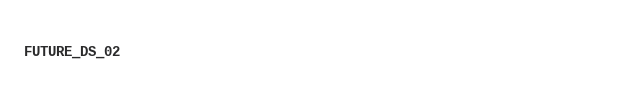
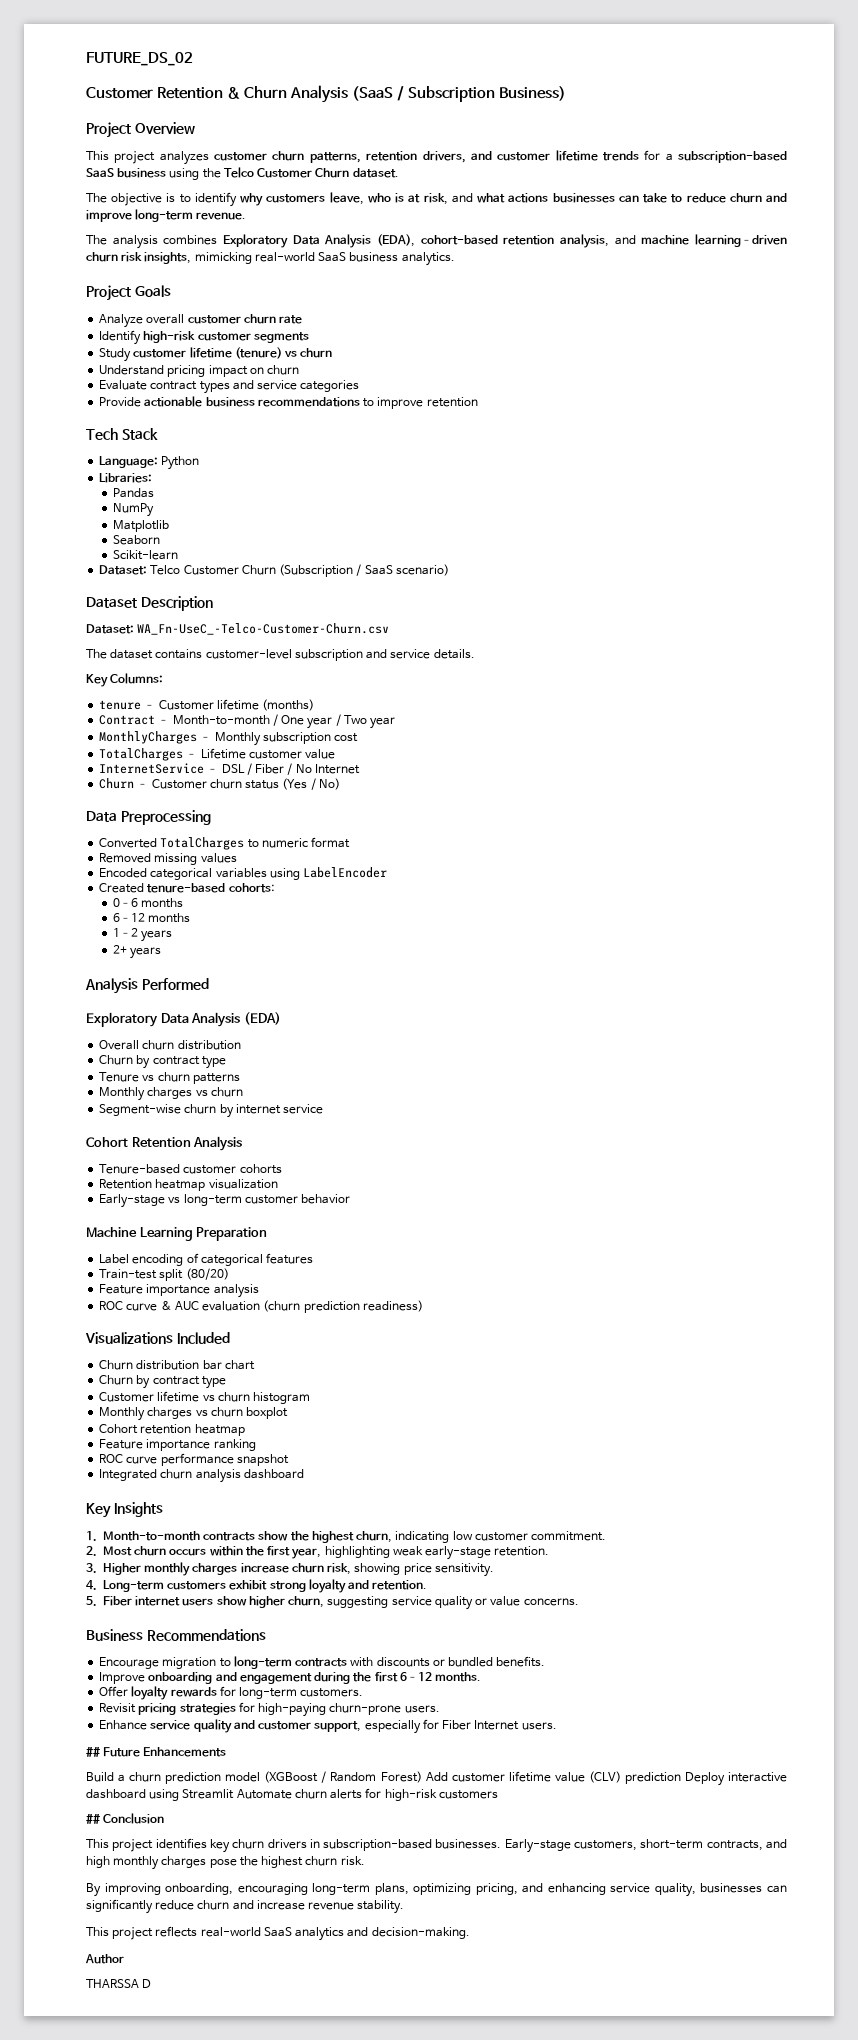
(120, 52) none -> [86,85,567,103] [86,122,195,138] [86,150,787,165] [86,167,399,180] [86,192,787,207] [86,209,247,222] [86,234,787,249] [86,252,455,266] [86,285,171,301] [99,314,303,328] [99,330,309,345] [99,347,333,362] [99,365,300,377] [99,380,360,394] [99,396,478,409] [86,428,158,440] [99,456,200,470] [99,473,153,483] [112,488,154,498] [112,503,154,517] [112,520,169,532] [112,535,160,545] [112,550,178,560] [99,564,449,577] [86,596,213,611] [86,623,390,635] [86,649,475,661] [86,673,164,687] [99,699,315,711] [99,714,396,729] [99,731,359,746] [99,748,336,761] [99,763,360,775] [99,778,340,790] [86,810,211,825] [99,837,351,850] [99,853,237,865] [99,867,388,880] [99,883,275,893] [112,898,183,908] [112,913,190,923] [112,928,172,942] [112,945,161,959] [85,978,209,994] [86,1012,281,1027] [99,1040,241,1050] [99,1055,226,1069] [99,1072,240,1084] [99,1087,243,1101] [99,1104,324,1118] [86,1136,243,1151] [99,1164,282,1174] [99,1179,278,1191] [99,1194,351,1208] [86,1227,268,1241] [99,1253,314,1266] [99,1268,229,1281] [99,1284,259,1298] [99,1300,423,1313] [85,1332,230,1344] [99,1360,255,1370] [99,1375,226,1389] [99,1391,311,1404] [99,1407,289,1421] [99,1424,245,1436] [99,1439,256,1451] [99,1453,289,1466] [99,1469,304,1483] [86,1502,163,1518] [86,1531,607,1543] [86,1546,550,1560] [86,1562,494,1577] [86,1579,428,1593] [86,1596,579,1610] [86,1629,266,1641] [99,1656,546,1669] [99,1672,482,1684] [99,1686,364,1700] [99,1702,440,1717] [99,1719,557,1734] [86,1746,227,1757] [86,1771,787,1786] [86,1788,498,1801] [86,1813,165,1824] [86,1838,787,1853] [86,1856,365,1870] [86,1883,788,1897] [86,1899,405,1914] [86,1926,470,1941] [85,1954,124,1964] [86,1979,152,1988] // Customer Retention & Churn Analysis (SaaS / Subscription Business) // Project Overview // This project analyzes customer churn patterns, retention drivers, and customer lifetime trends for a subscription-based SaaS business using the Telco Customer Churn dataset. // The objective is to identify why customers leave, who is at risk, and what actions businesses can take to reduce churn and improve long-term revenue. // The analysis combines Exploratory Data Analysis (EDA), cohort-based retention analysis, and machine learning–driven churn risk insights, mimicking real-world SaaS business analytics. // Project Goals // Analyze overall customer churn rate // Identify high-risk customer segments // Study customer lifetime (tenure) vs churn // Understand pricing impact on churn // Evaluate contract types and service categories // Provide actionable business recommendations to improve retention // Tech Stack // Language: Python // Libraries: // Pandas // NumPy // Matplotlib // Seaborn // Scikit-learn // Dataset: Telco Customer Churn (Subscription / SaaS scenario) // Dataset Description // Dataset: WA_Fn-UseC_-Telco-Customer-Churn.csv // The dataset contains customer-level subscription and service details. // Key Columns: // tenure – Customer lifetime (months) // Contract – Month-to-month / One year / Two year // MonthlyCharges – Monthly subscription cost // TotalCharges – Lifetime customer value // InternetService – DSL / Fiber / No Internet // Churn – Customer churn status (Yes / No) // Data Preprocessing // Converted TotalCharges to numeric format // Removed missing values // Encoded categorical variables using LabelEncoder // Created tenure-based cohorts: // 0–6 months // 6–12 months // 1–2 years // 2+ years // Analysis Performed // Exploratory Data Analysis (EDA) // Overall churn distribution // Churn by contract type // Tenure vs churn patterns // Monthly charges vs churn // Segment-wise churn by internet service // Cohort Retention Analysis // Tenure-based customer cohorts // Retention heatmap visualization // Early-stage vs long-term customer behavior // Machine Learning Preparation // Label encoding of categorical features // Train-test split (80/20) // Feature importance analysis // ROC curve & AUC evaluation (churn prediction readiness) // Visualizations Included // Churn distribution bar chart // Churn by contract type // Customer lifetime vs churn histogram // Monthly charges vs churn boxplot // Cohort retention heatmap // Feature importance ranking // ROC curve performance snapshot // Integrated churn analysis dashboard // Key Insights // 1. Month-to-month contracts show the highest churn, indicating low customer commitment. // 2. Most churn occurs within the first year, highlighting weak early-stage retention. // 3. Higher monthly charges increase churn risk, showing price sensitivity. // 4. Long-term customers exhibit strong loyalty and retention. // 5. Fiber internet users show higher churn, suggesting service quality or value concerns. // Business Recommendations // Encourage migration to long-term contracts with discounts or bundled benefits. // Improve onboarding and engagement during the first 6–12 months. // Offer loyalty rewards for long-term customers. // Revisit pricing strategies for high-paying churn-prone users. // Enhance service quality and customer support, especially for Fiber Internet users. // ## Future Enhancements // Build a churn prediction model (XGBoost / Random Forest) Add customer lifetime value (CLV) prediction Deploy interactive dashboard using Streamlit Automate churn alerts for high-risk customers // ## Conclusion // This project identifies key churn drivers in subscription-based businesses. Early-stage customers, short-term contracts, and high monthly charges pose the highest churn risk. // By improving onboarding, encouraging long-term plans, optimizing pricing, and enhancing service quality, businesses can significantly reduce churn and increase revenue stability. // This project reflects real-world SaaS analytics and decision-making. // Author // THARSSA D

